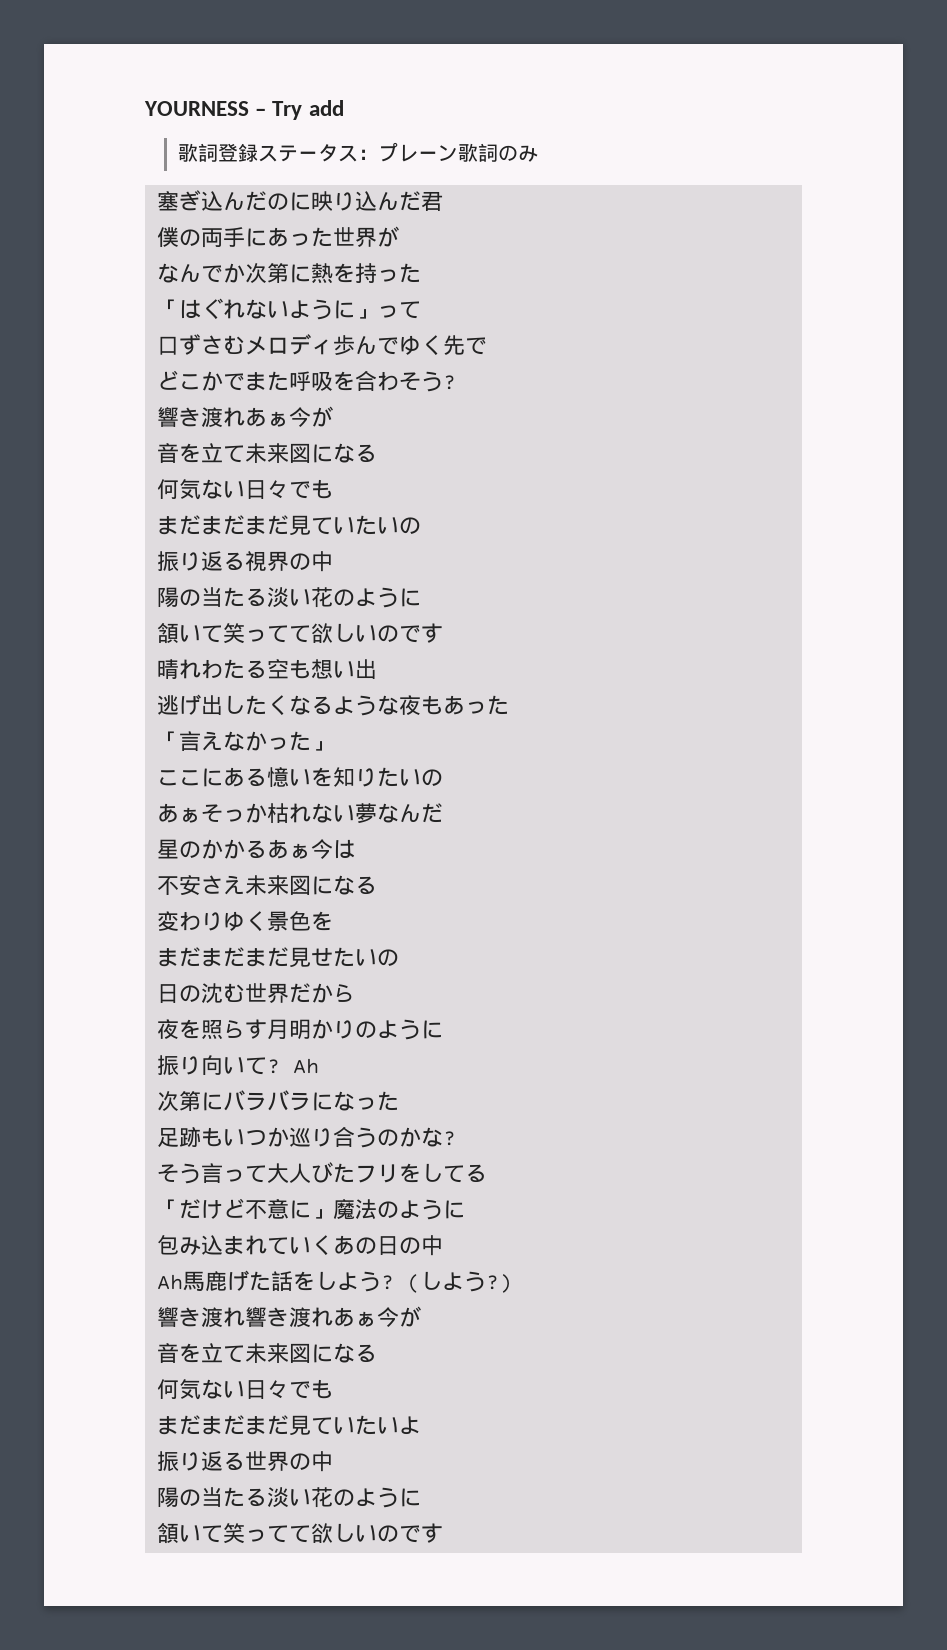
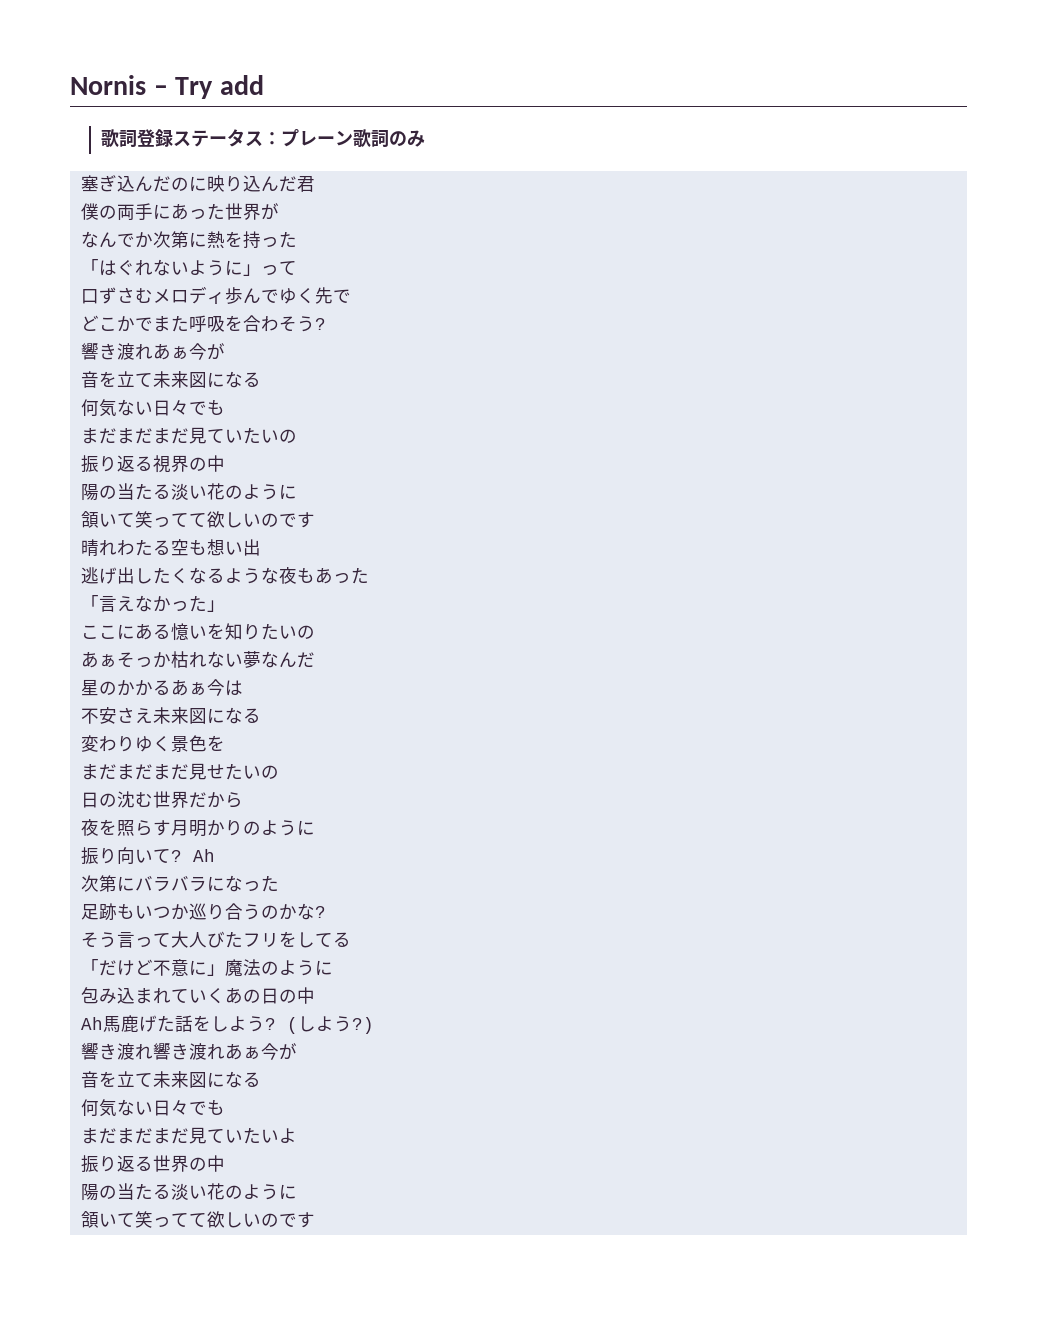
[144,101,249,116] YOURNESS -> [70,75,146,95] Nornis

